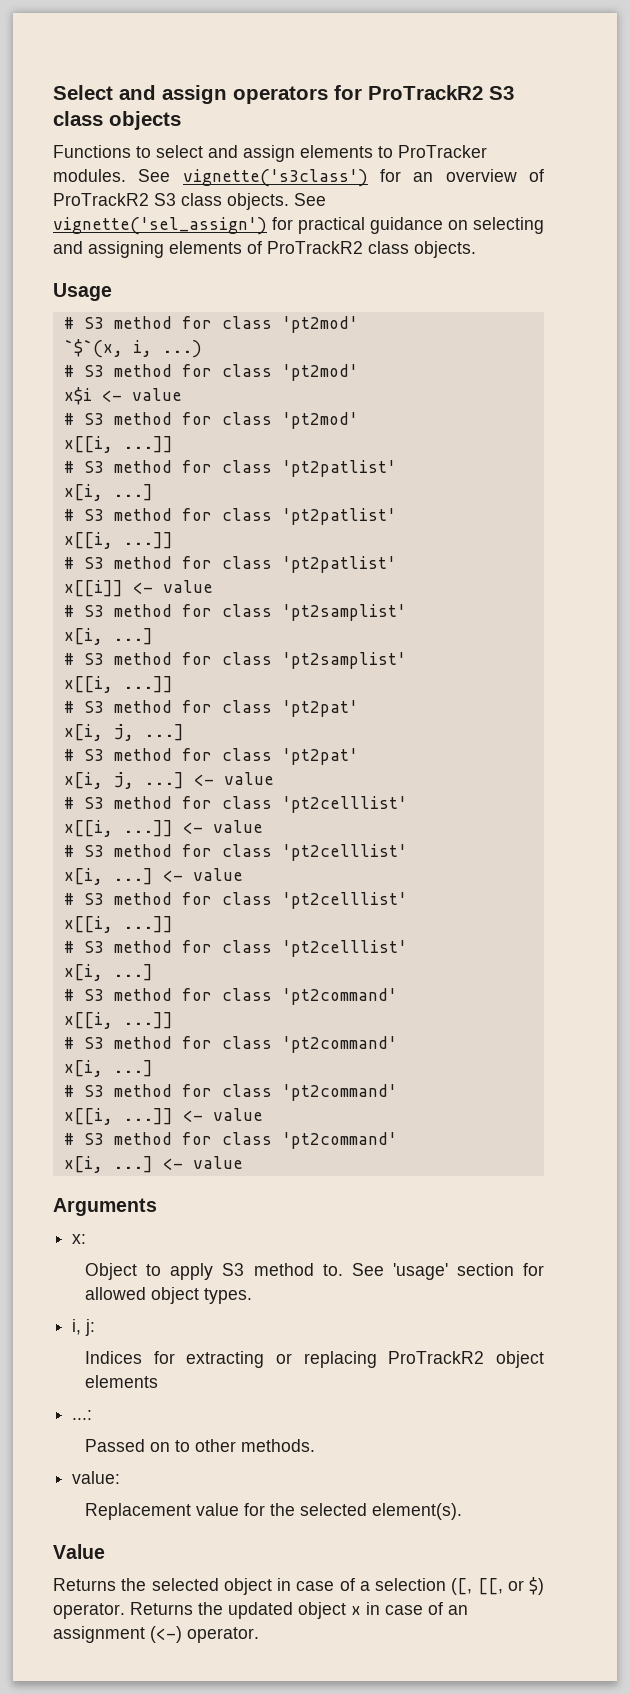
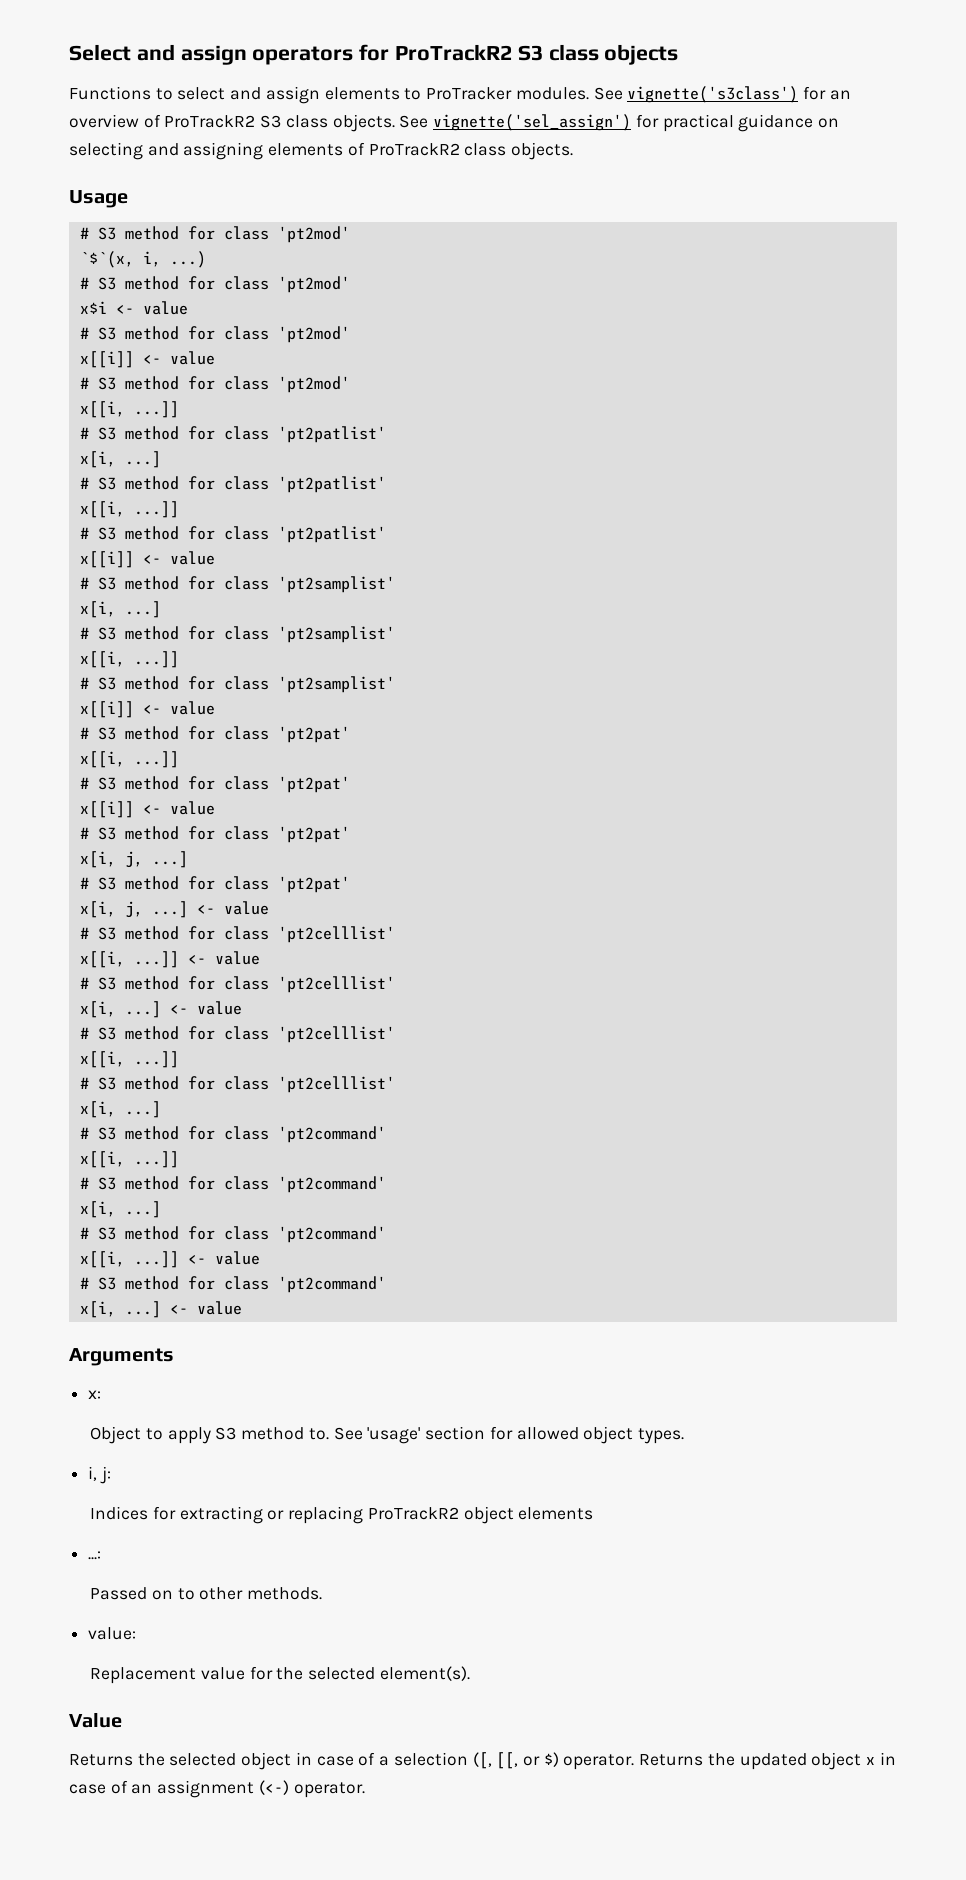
(358, 420) none -> [79,351,215,368] [79,376,350,393] // x[[i]] <- value // # S3 method for class 'pt2mod'
(173, 684) none -> [79,676,395,693] [79,701,215,718] [79,726,350,743] [79,751,179,768] [79,776,350,793] [79,801,215,818] // # S3 method for class 'pt2samplist' // x[[i]] <- value // # S3 method for class 'pt2pat' // x[[i, ...]] // # S3 method for class 'pt2pat' // x[[i]] <- value

